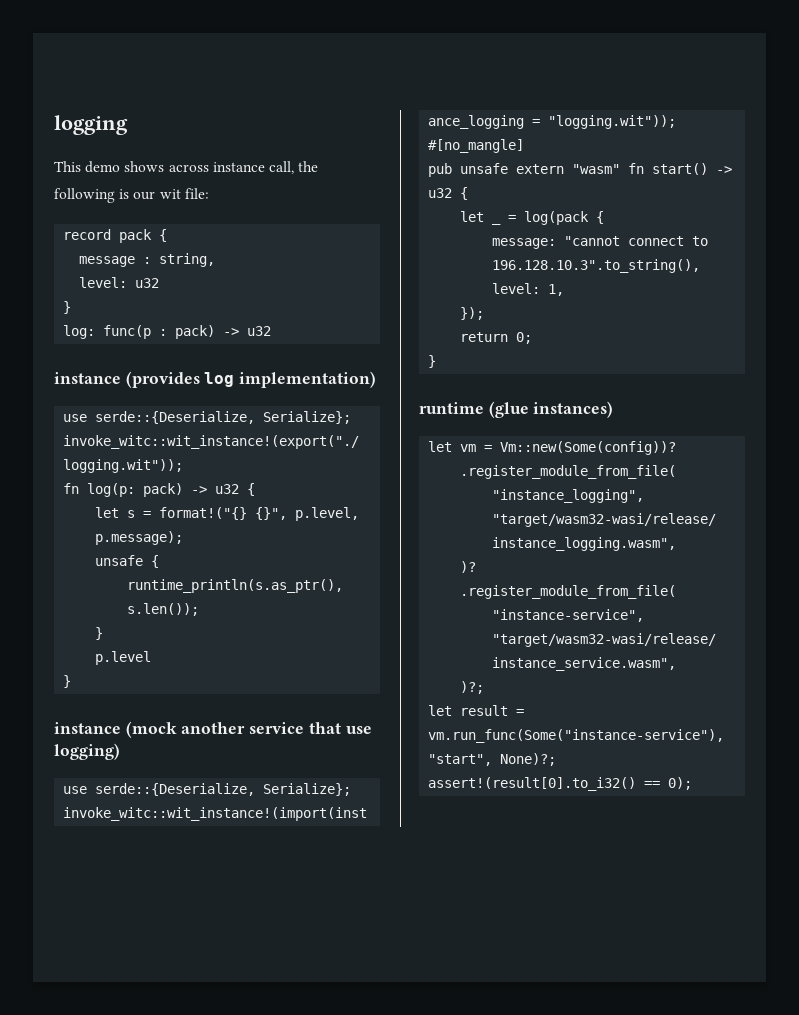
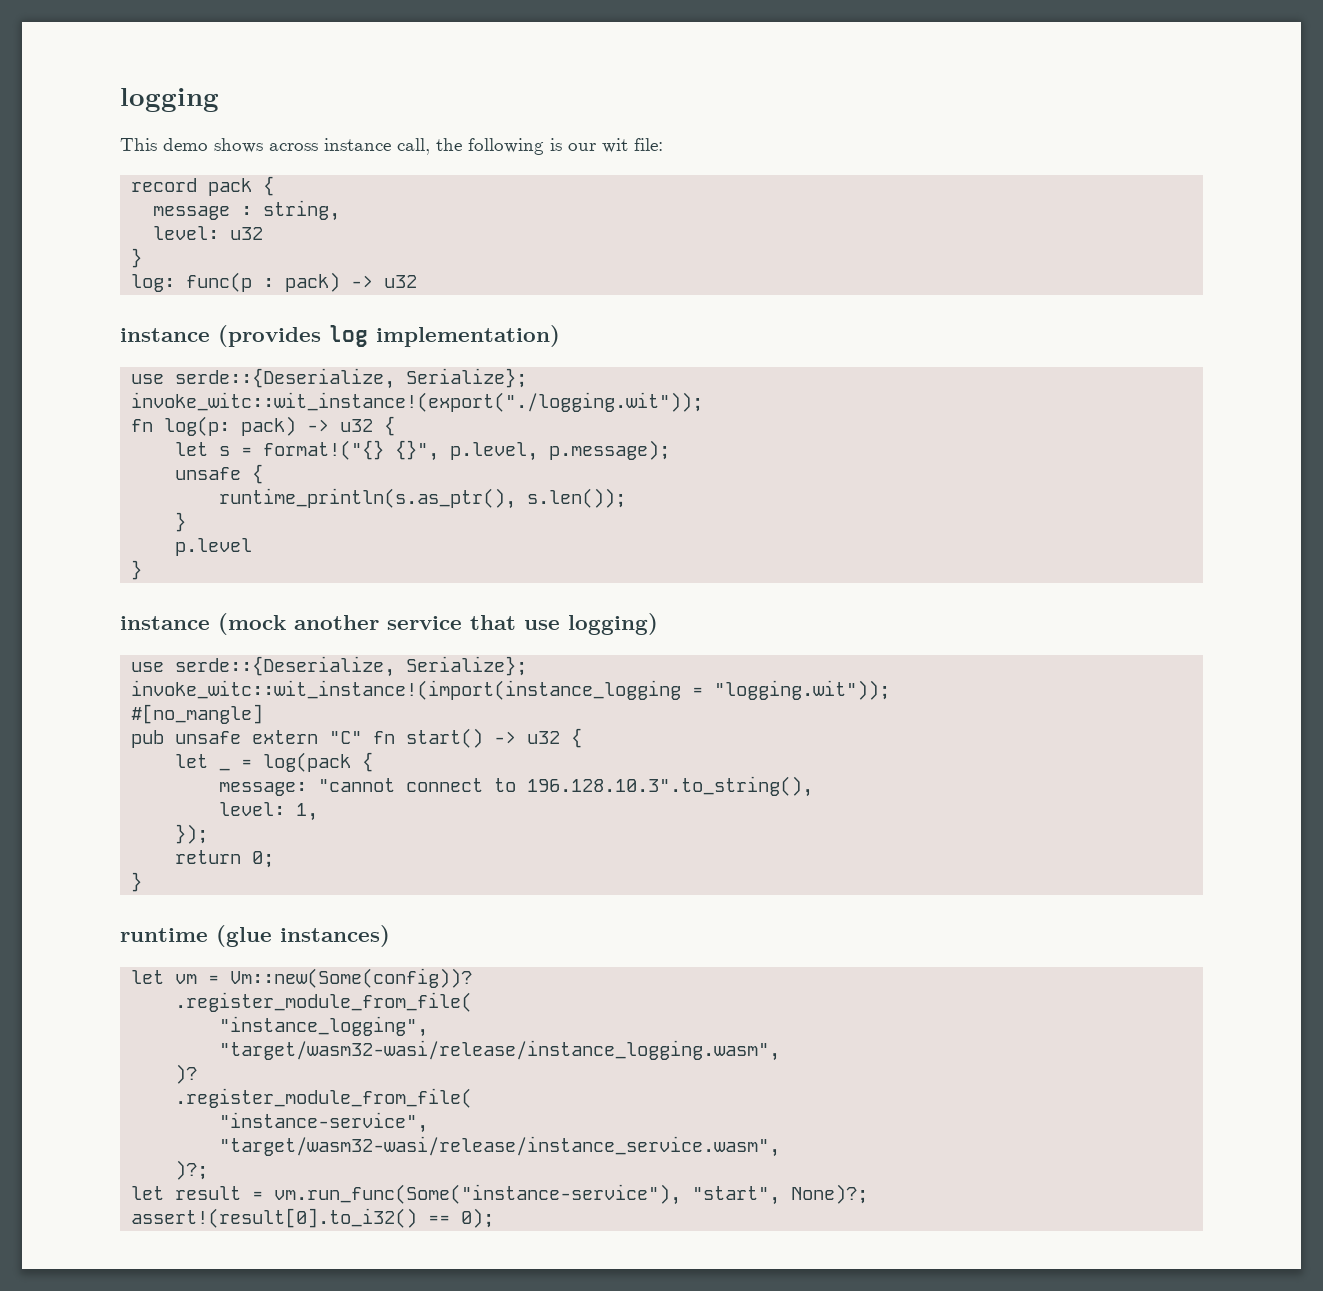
[572,164,621,174] "wasm" -> [329,731,363,744] "C"

